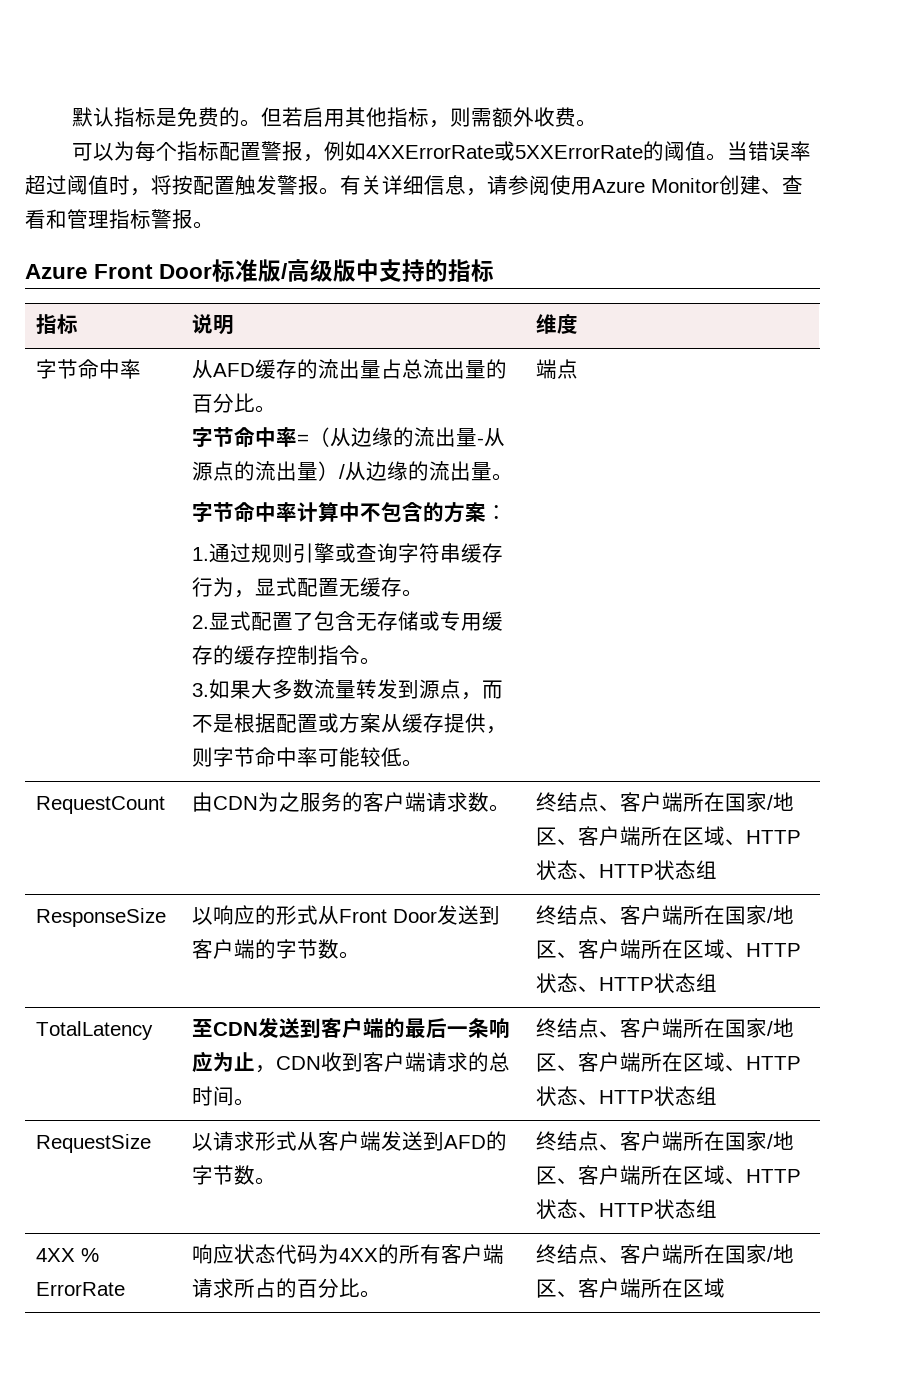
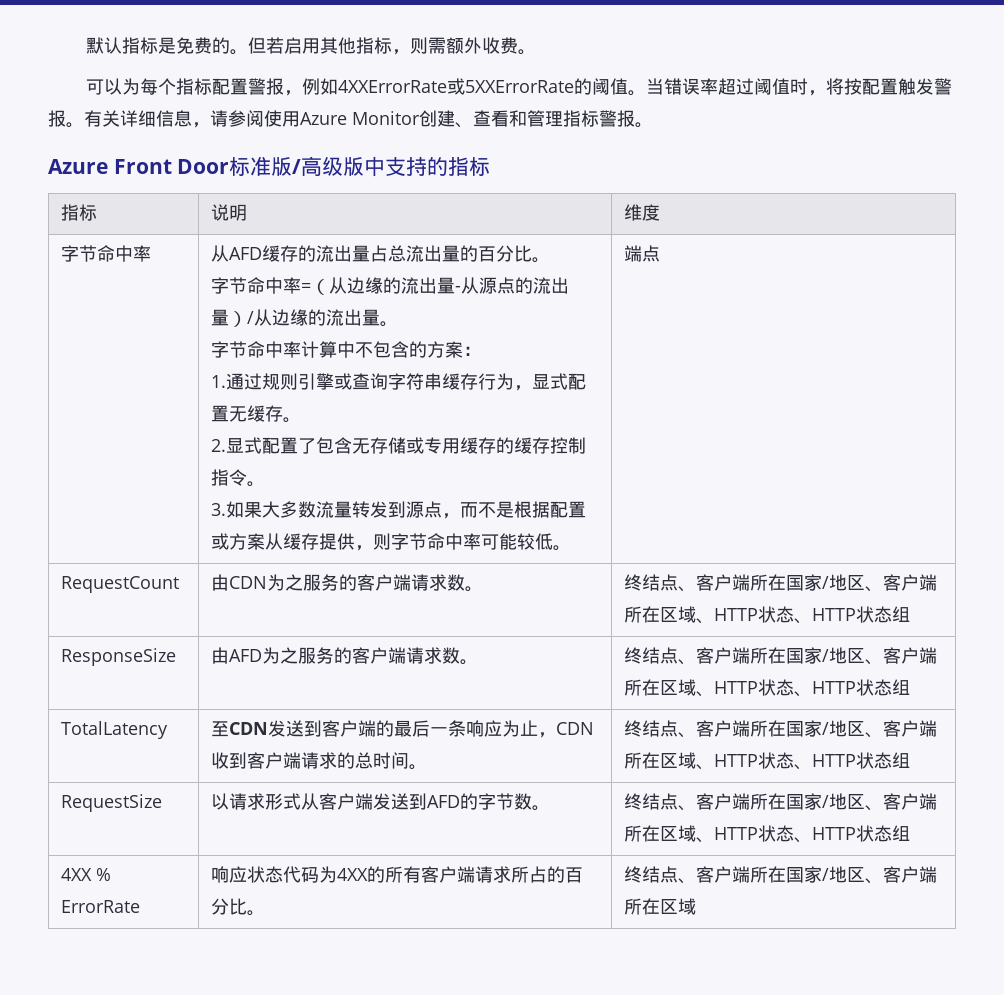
[191,905,500,925] [191,939,318,959] 以响应的形式从Front Door发送到客户端的字节 -> [211,647,443,664] 由AFD为之服务的客户端请求

